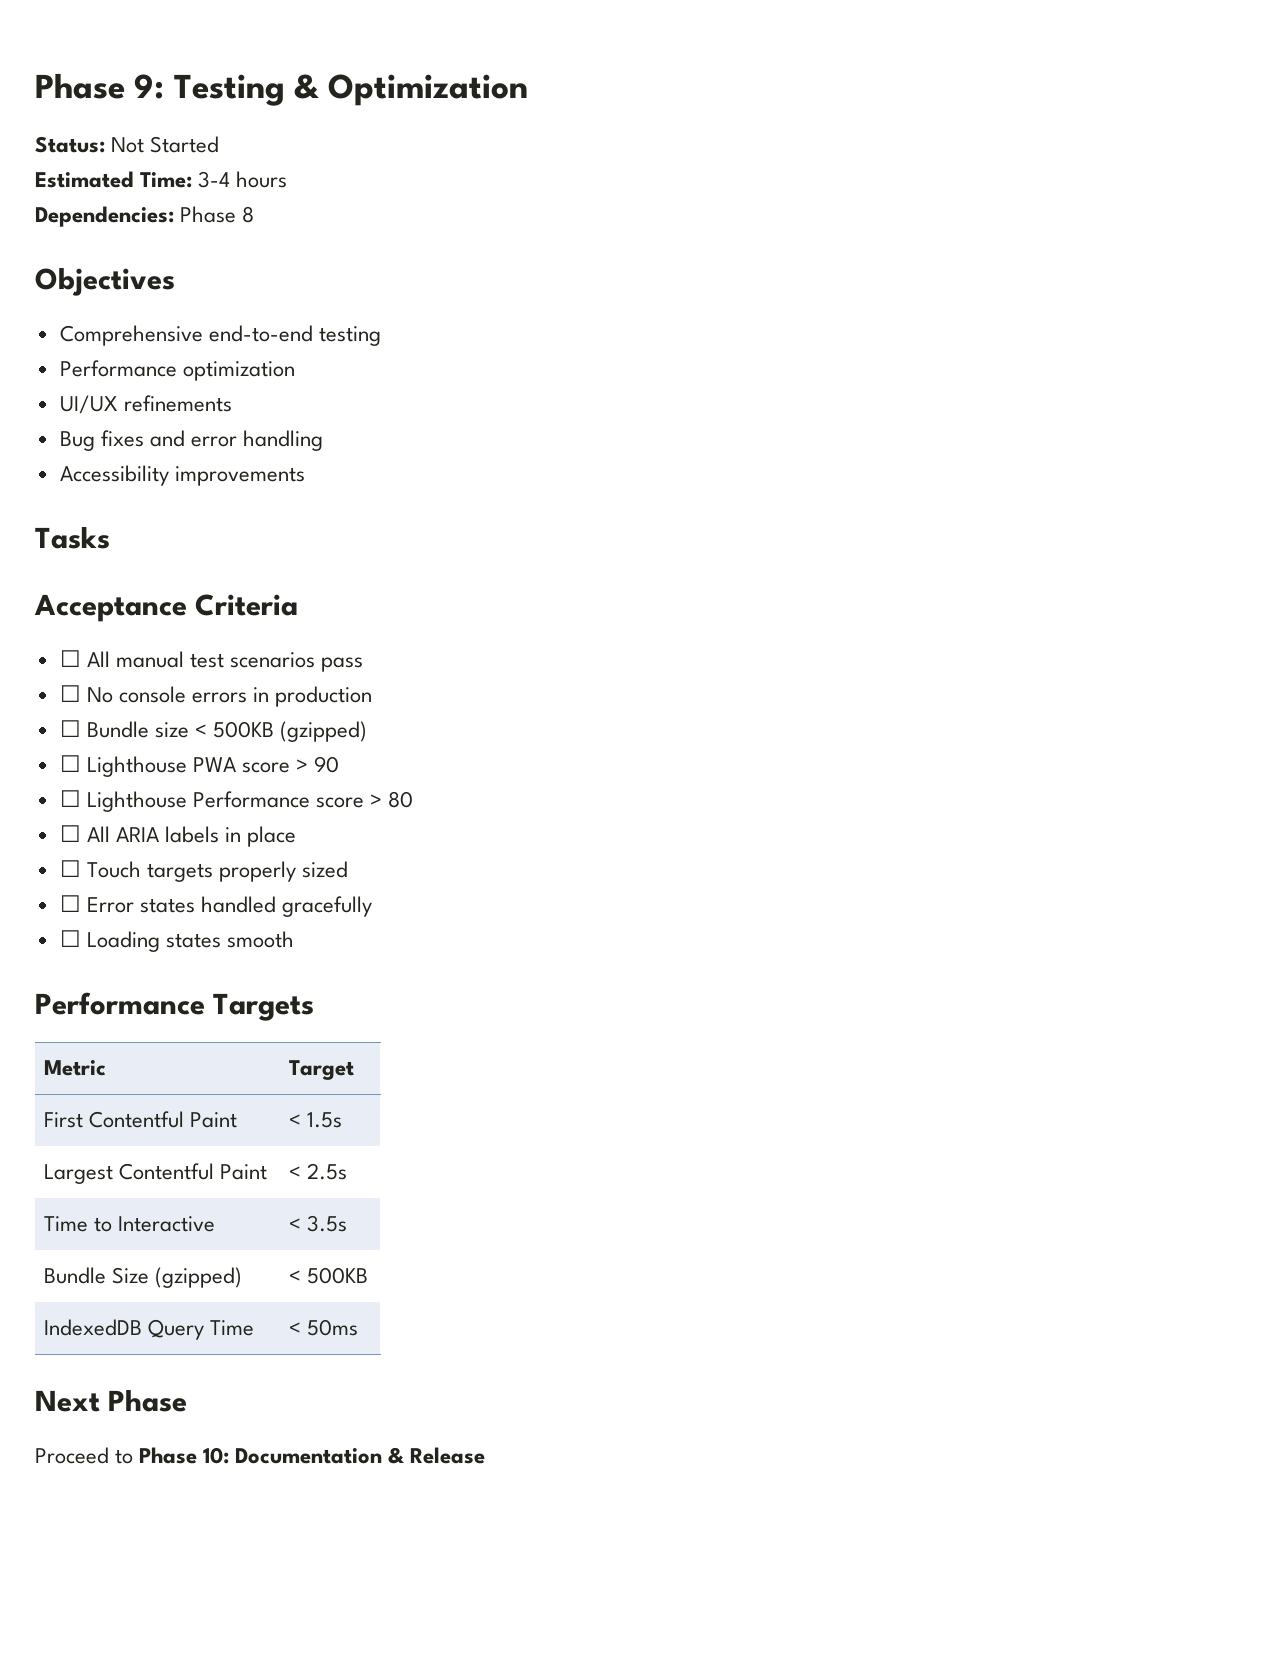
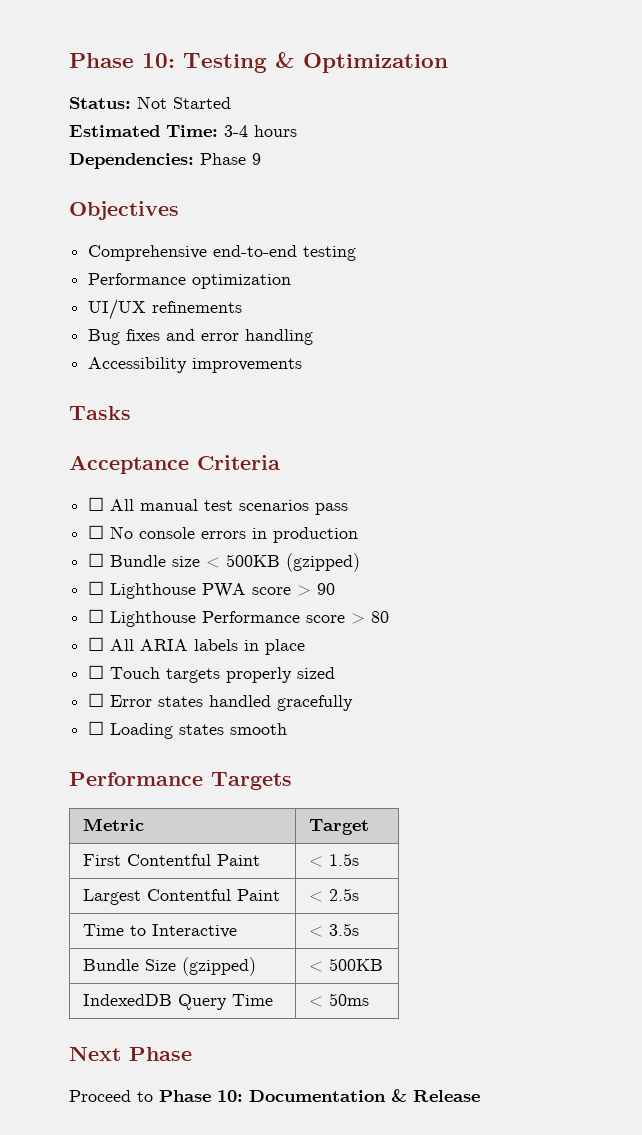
[35,73,165,99] Phase 9: -> [69,53,175,68] Phase 10:
[242,206,255,223] 8 -> [252,153,261,165] 9

